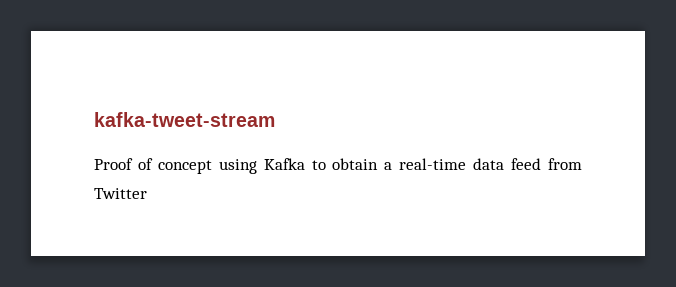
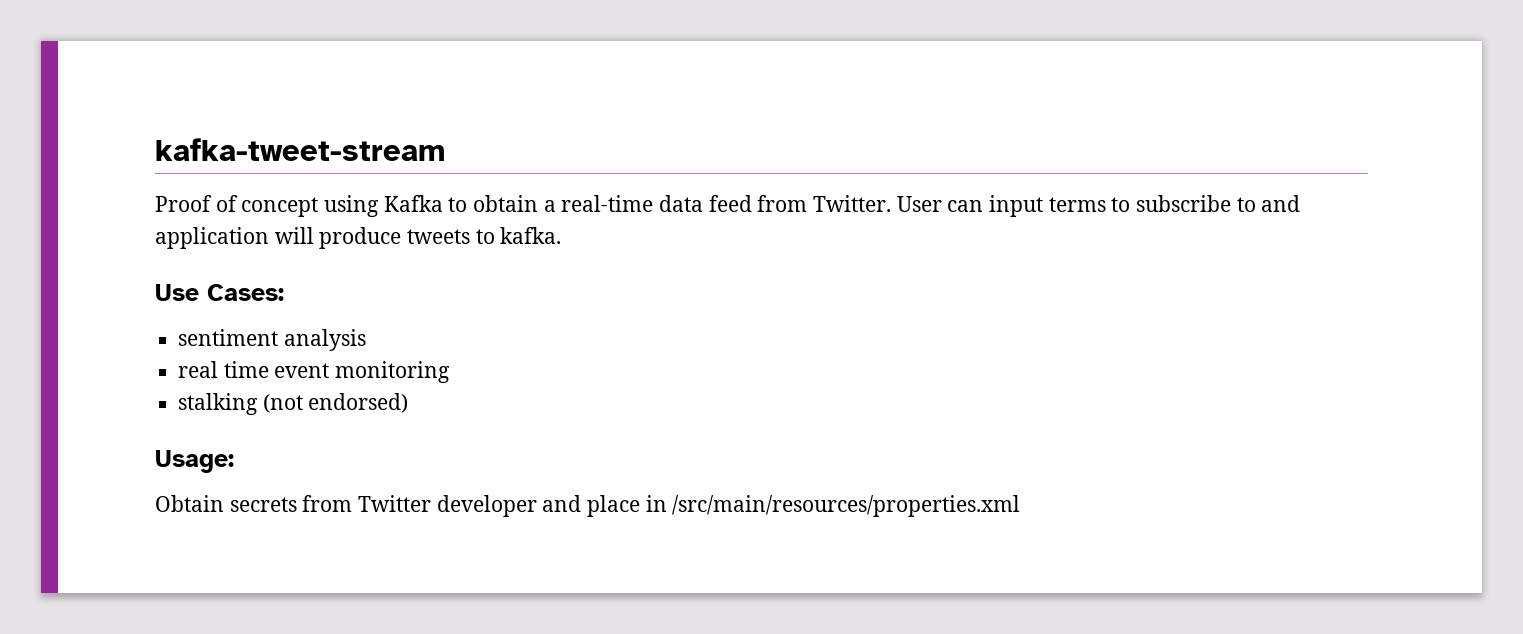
[94,188,147,199] Twitter -> [813,195,1301,217] [155,227,562,249] [155,284,284,301] [178,329,366,351] [178,361,451,383] [178,393,409,415] [155,450,234,473] [155,495,1021,517] Twitter. User can input terms to subscribe to and application will produce tweets to kafka. // Use Cases: // sentiment analysis // real time event monitoring // stalking (not endorsed) // Usage: // Obtain secrets from Twitter developer and place in /src/main/resources/properties.xml

